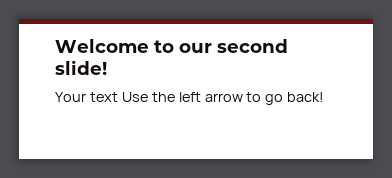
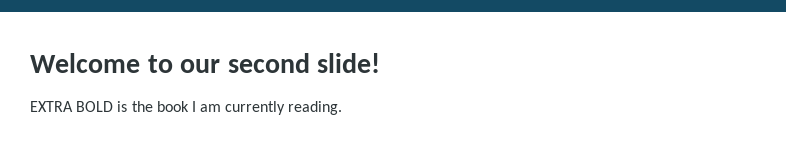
[55,92,325,105] Your text Use the left arrow to go back! -> [30,101,343,115] EXTRA BOLD is the book I am currently reading.

